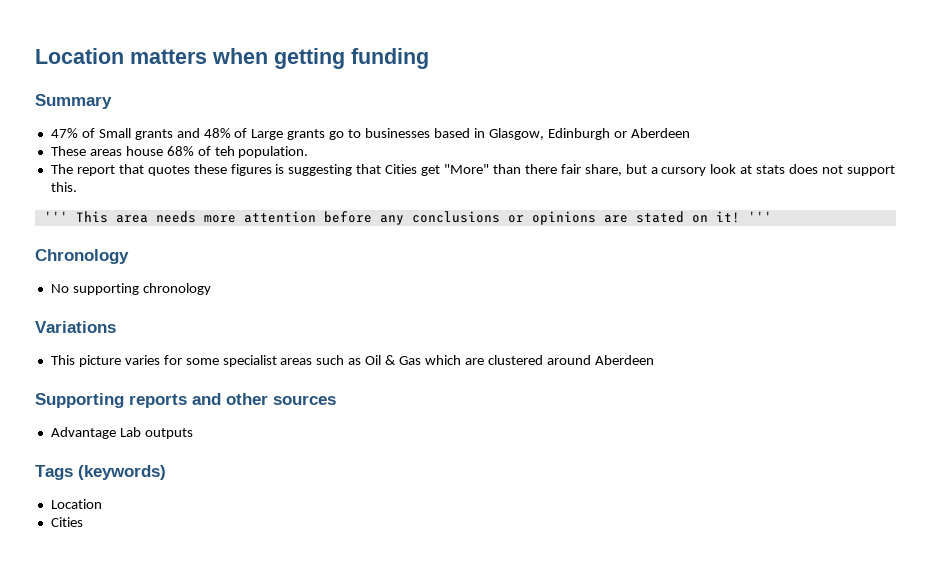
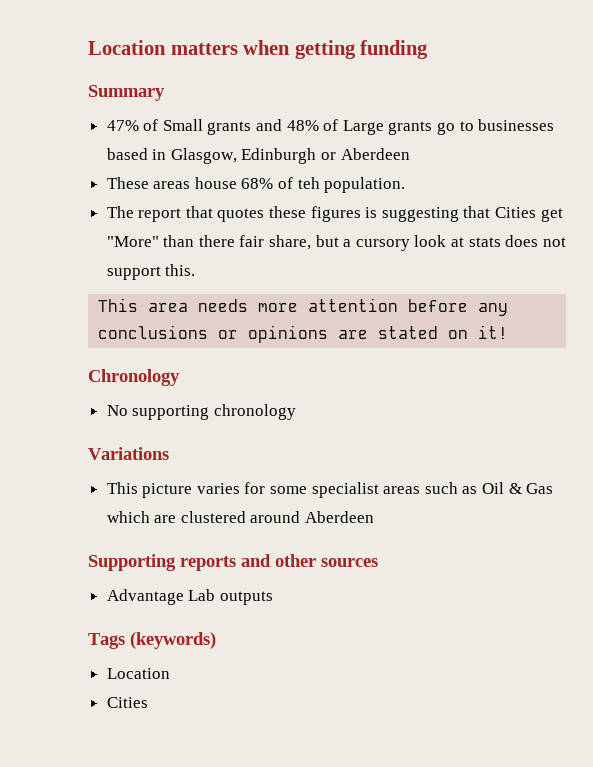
[43,211,68,222] ''' -> (196, 270) none
[747,211,772,222] ''' -> (509, 332) none

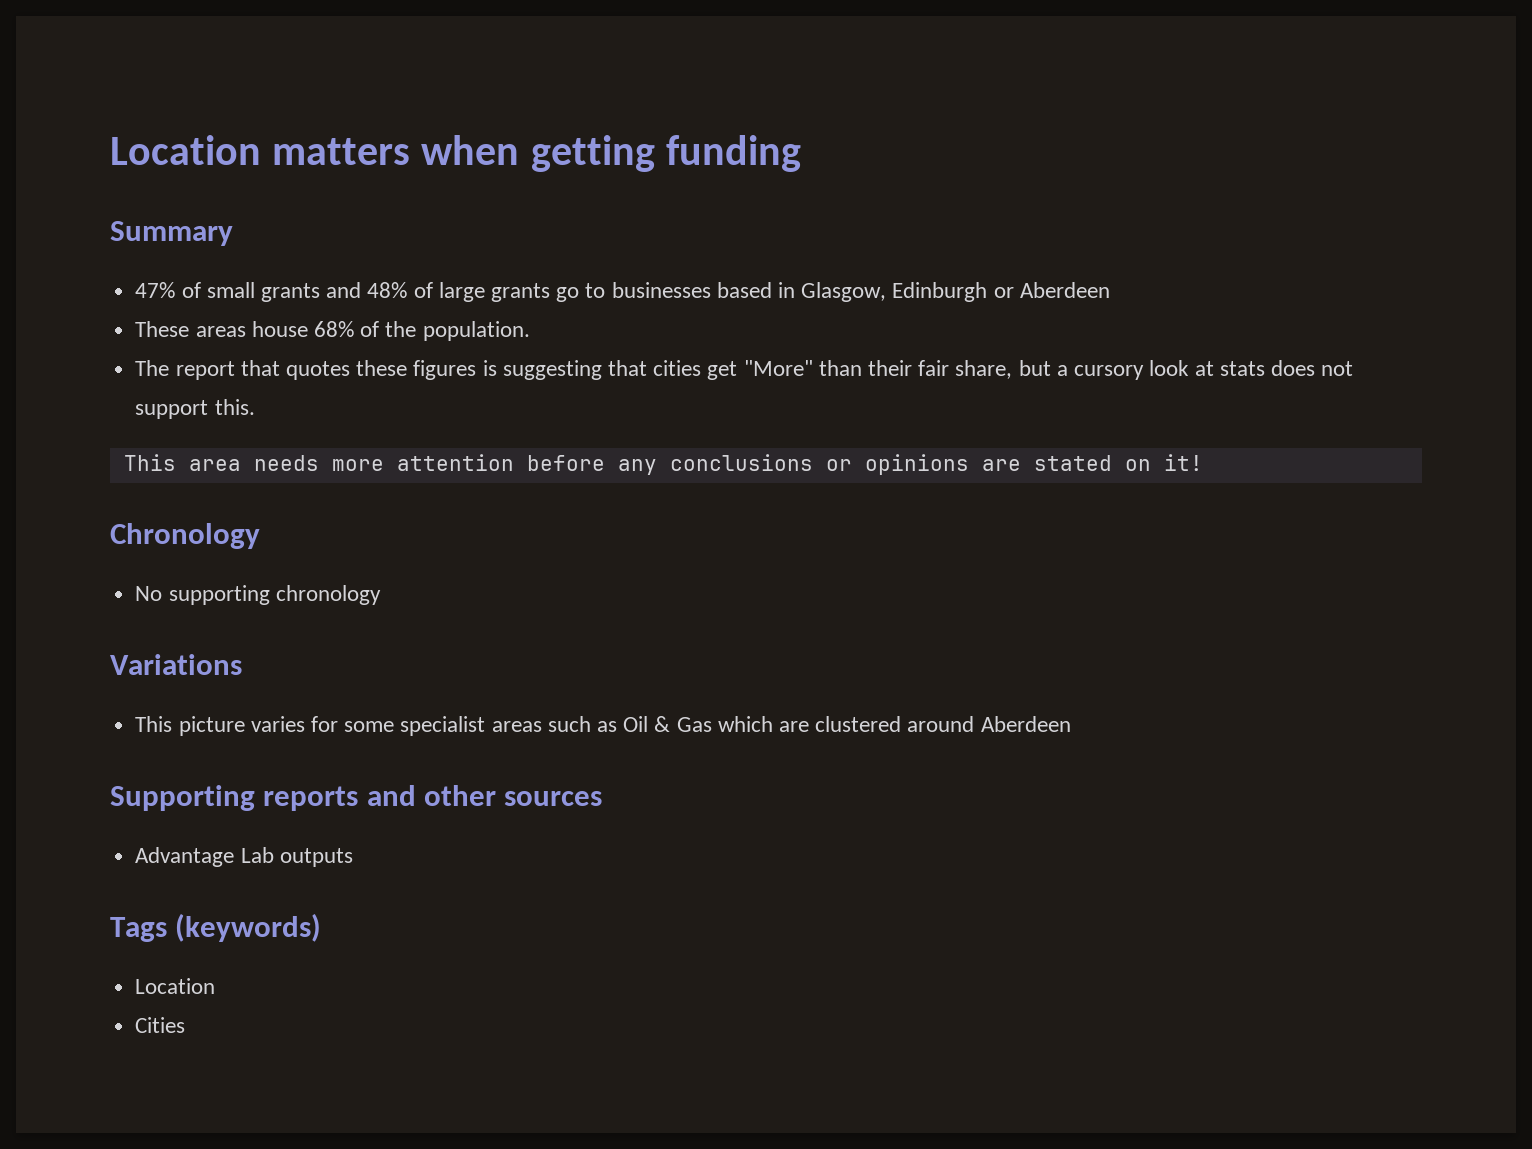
[162,119,203,131] Small -> [206,282,255,298] small
[342,120,384,135] Large -> [438,282,485,302] large
[297,177,320,189] teh -> [385,321,417,337] the
[495,207,537,218] Cities -> [653,360,702,376] cities
[198,235,235,247] there -> [868,360,913,376] their

